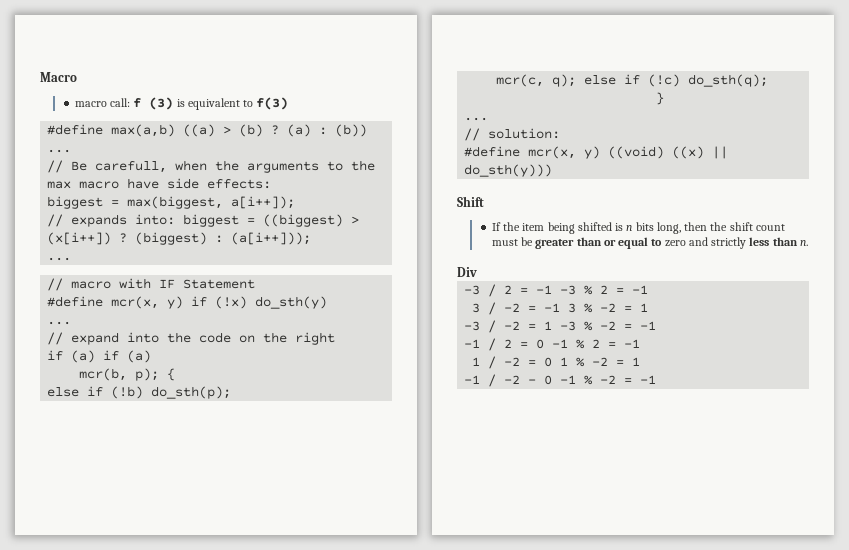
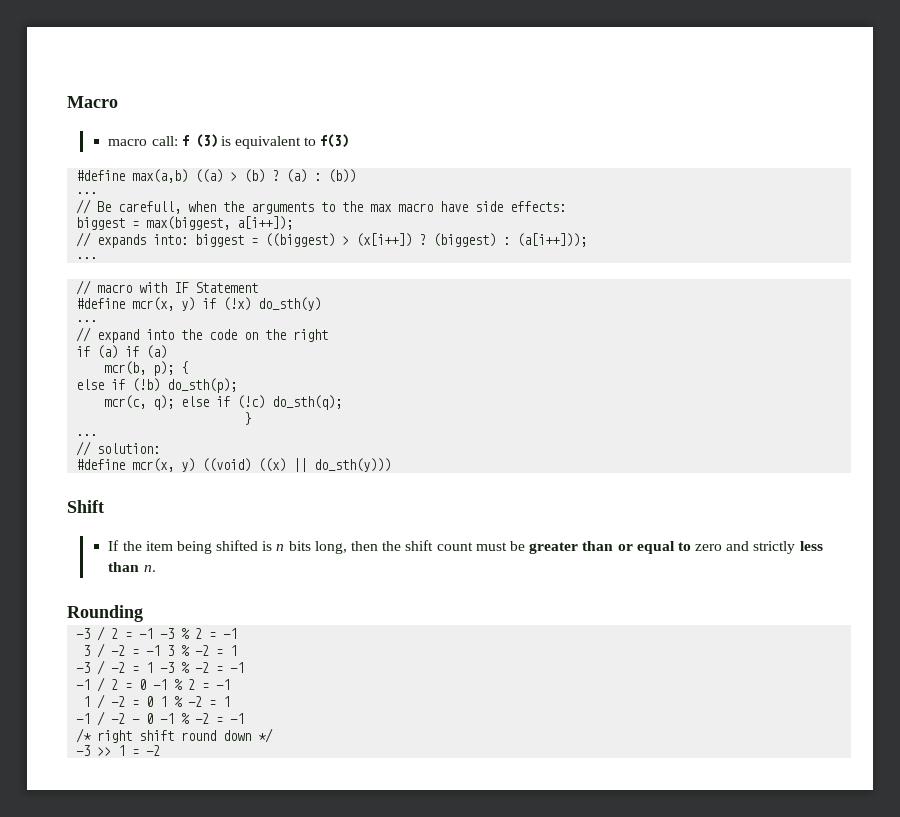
[457,267,477,277] Div -> [67,605,143,622] Rounding
(657, 379) none -> [76,728,274,743] [76,745,161,756] // /* right shift round down */ // -3 >> 1 = -2

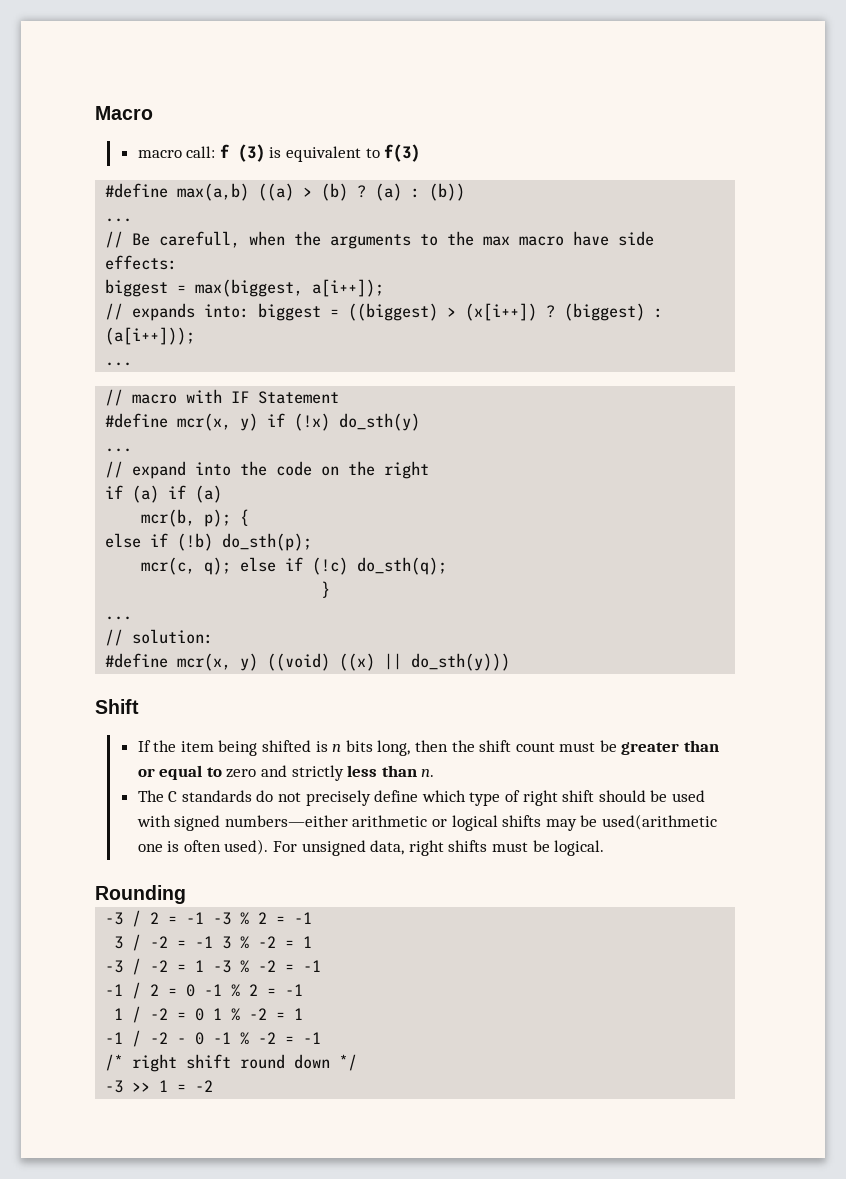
(156, 568) none -> [137,790,705,806] [136,814,717,831] [137,839,605,856] // The C standards do not precisely define which type of right shift should be used with signed numbers—either arithmetic or logical shifts may be used(arithmetic one is often used). For unsigned data, right shifts must be logical.

